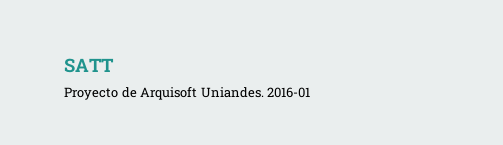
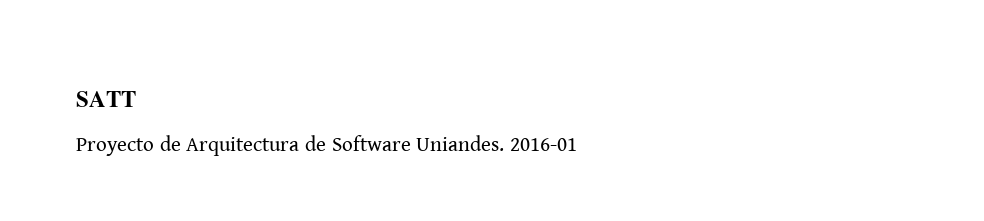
[140,86,198,100] Arquisoft -> [186,135,411,156] Arquitectura de Software

